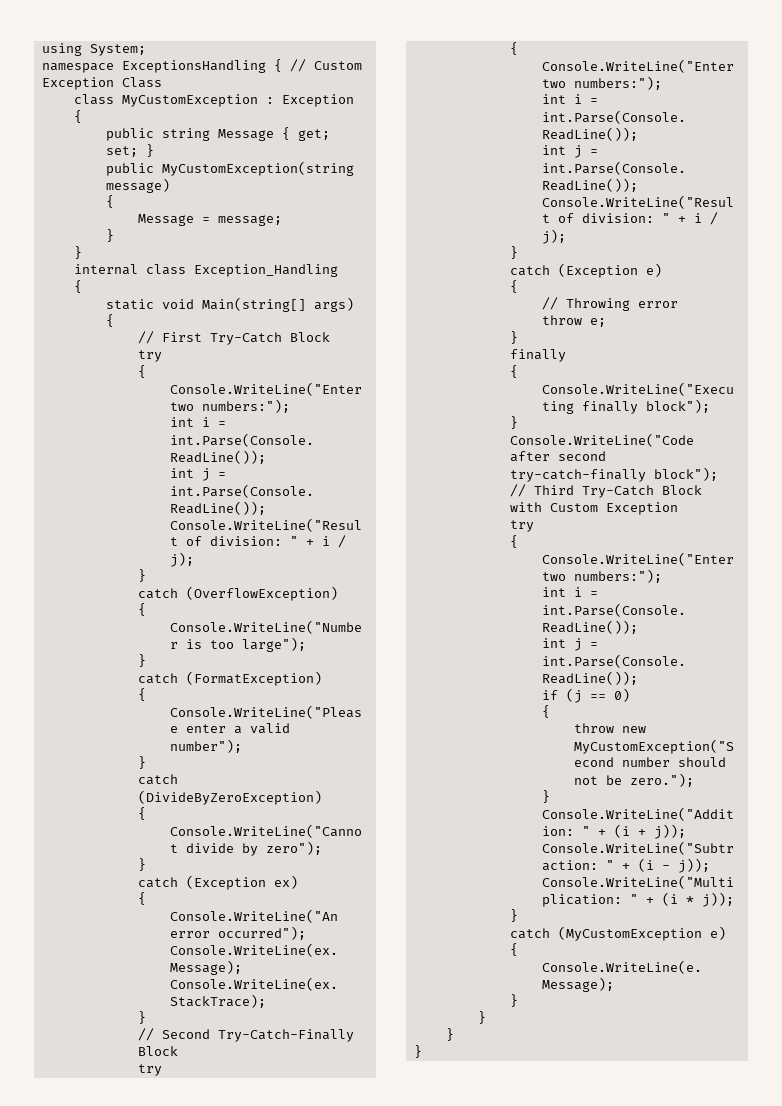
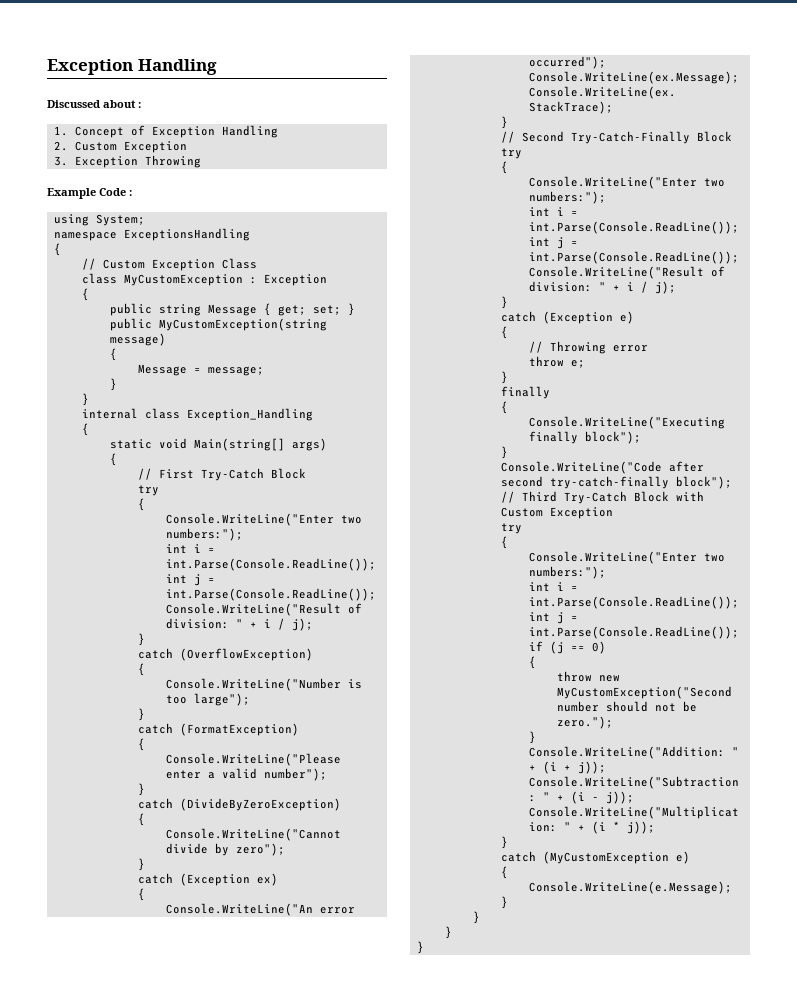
(41, 49) none -> [47,59,217,75] [47,100,141,108] [53,125,278,138] [53,141,187,153] [53,155,201,168] [47,188,132,199] Exception Handling // Discussed about : // 1. Concept of Exception Handling // 2. Custom Exception // 3. Exception Throwing // Example Code : //
[273,59,282,72] { -> [53,243,61,256] // { //

